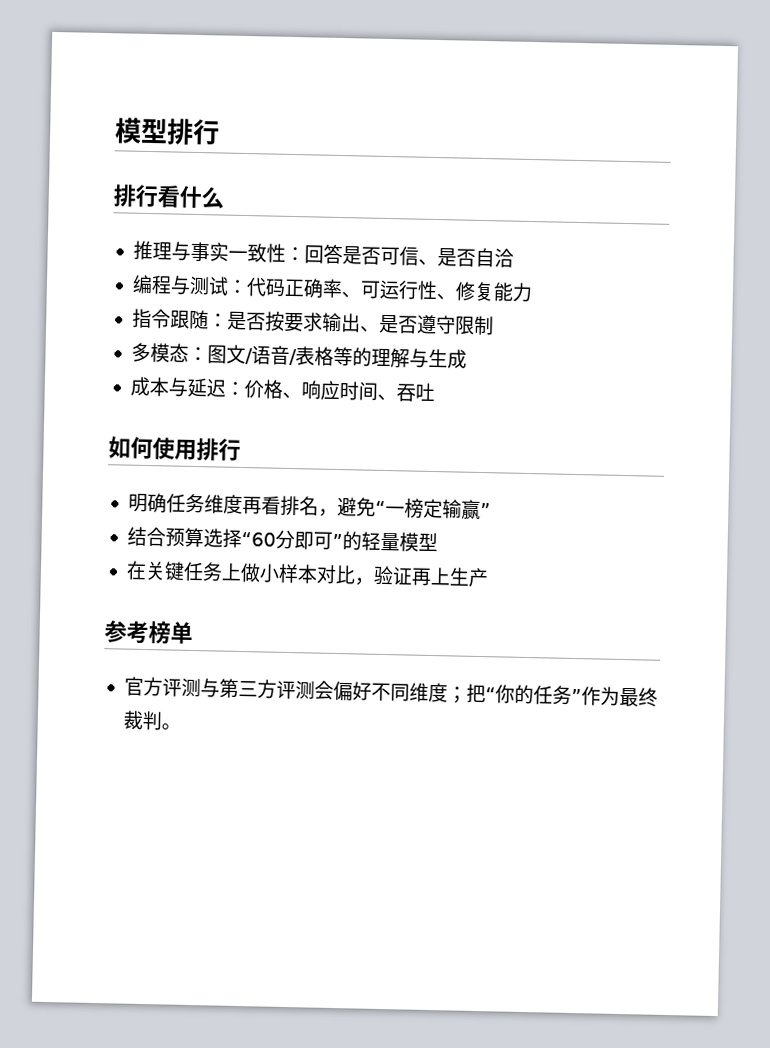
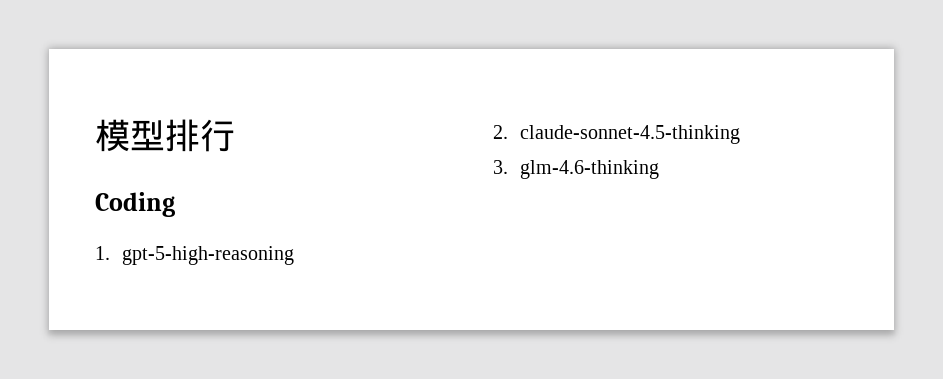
[113,184,225,209] [132,240,514,268] [131,274,533,303] [131,308,494,336] [130,342,467,369] [129,376,435,402] [108,436,241,461] [127,493,491,520] [126,526,438,552] [125,560,489,588] [104,620,193,645] [123,676,658,707] [122,710,181,731] 排行看什么 // 推理与事实一致性：回答是否可信、是否自洽 // 编程与测试：代码正确率、可运行性、修复能力 // 指令跟随：是否按要求输出、是否遵守限制 // 多模态：图文/语音/表格等的理解与生成 // 成本与延迟：价格、响应时间、吞吐 // 如何使用排行 // 明确任务维度再看排名，避免“一榜定输赢” // 结合预算选择“60分即可”的轻量模型 // 在关键任务上做小样本对比，验证再上生产 // 参考榜单 // 官方评测与第三方评测会偏好不同维度；把“你的任务”作为最终裁判。 -> [95,192,175,217] [95,246,294,265] [493,125,740,144] [493,160,659,179] Coding // 1. gpt-5-high-reasoning // 2. claude-sonnet-4.5-thinking // 3. glm-4.6-thinking

